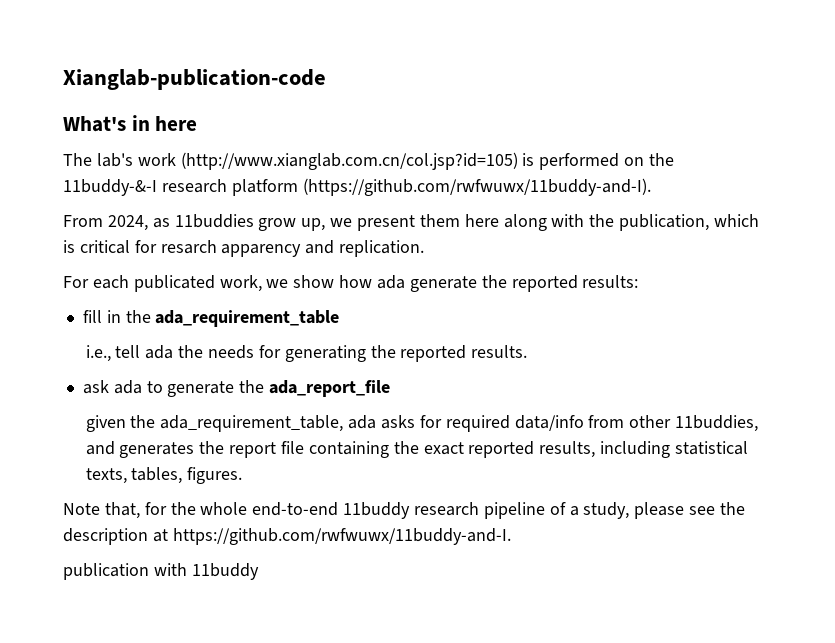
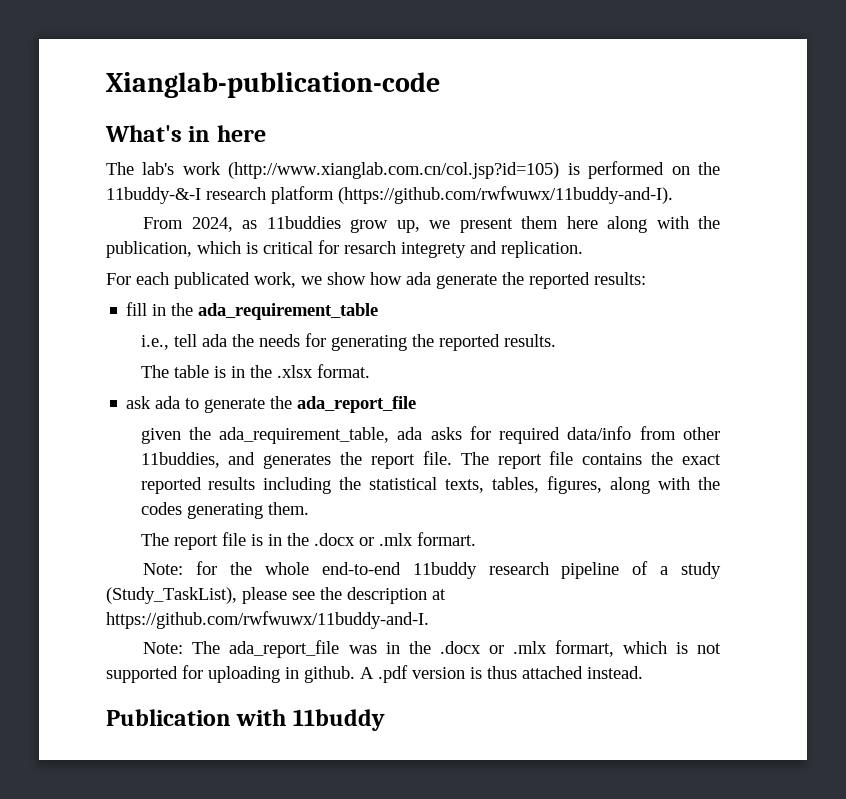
[221,244,302,257] apparency -> [401,242,466,258] integrety
(528, 351) none -> [140,364,370,378] // The table is in the .xlsx format.
[281,441,749,458] [85,467,243,484] [63,502,140,519] file containing the exact reported results, including statistical texts, tables, figures. // Note that, -> [422,451,721,469] [140,476,721,494] [140,502,309,519] [140,532,476,550] [143,563,184,575] file. The report file contains the exact reported results including the statistical texts, tables, figures, along with the codes generating them. // The report file is in the .docx or .mlx formart. // Note:
[583,502,630,519] study, -> [680,562,721,579] [106,587,237,604] study (Study_TaskList),
[63,563,149,580] publication -> [143,640,722,658] [106,665,643,683] [106,709,231,726] Note: The ada_report_file was in the .docx or .mlx formart, which is not supported for uploading in github. A .pdf version is thus attached instead. // Publication

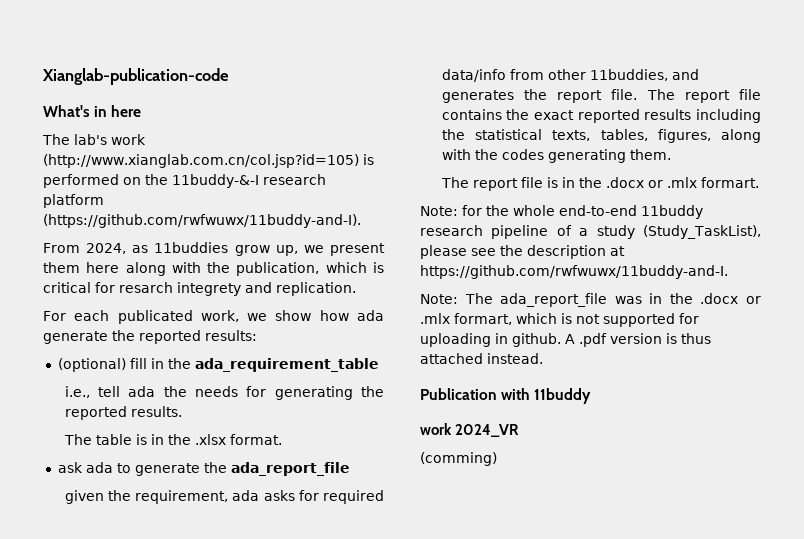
(646, 278) none -> [57,358,126,372] (optional)
[219,427,390,444] ada_requirement_table, -> [135,490,229,504] requirement,
(385, 720) none -> [420,423,520,437] [420,452,497,466] // work 2024_VR // (comming)

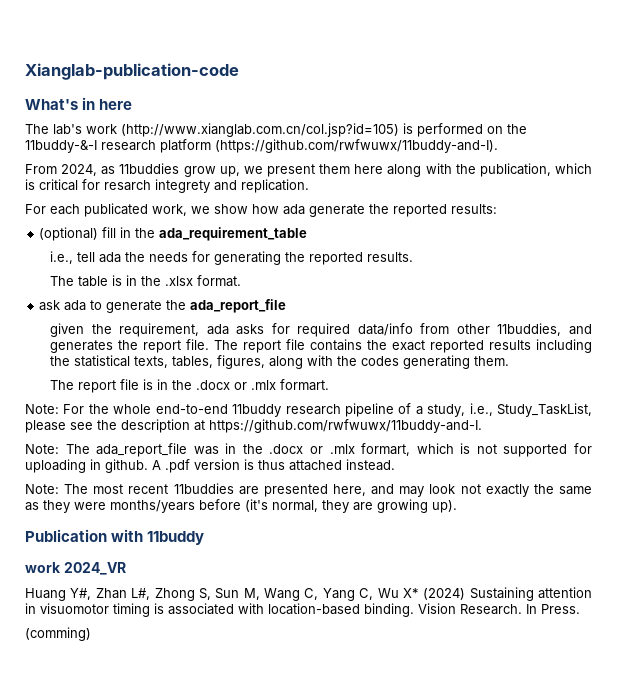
[462,205,482,216] for -> [63,404,85,414] For
[596,225,762,239] study (Study_TaskList), -> [427,403,593,417] study, i.e., Study_TaskList,
(543, 358) none -> [25,483,593,497] [25,499,457,513] // Note: The most recent 11buddies are presented here, and may look not exactly the same as they were months/years before (it's normal, they are growing up).
(520, 430) none -> [25,587,592,601] [25,603,580,617] // Huang Y#, Zhan L#, Zhong S, Sun M, Wang C, Yang C, Wu X* (2024) Sustaining attention in visuomotor timing is associated with location-based binding. Vision Research. In Press.

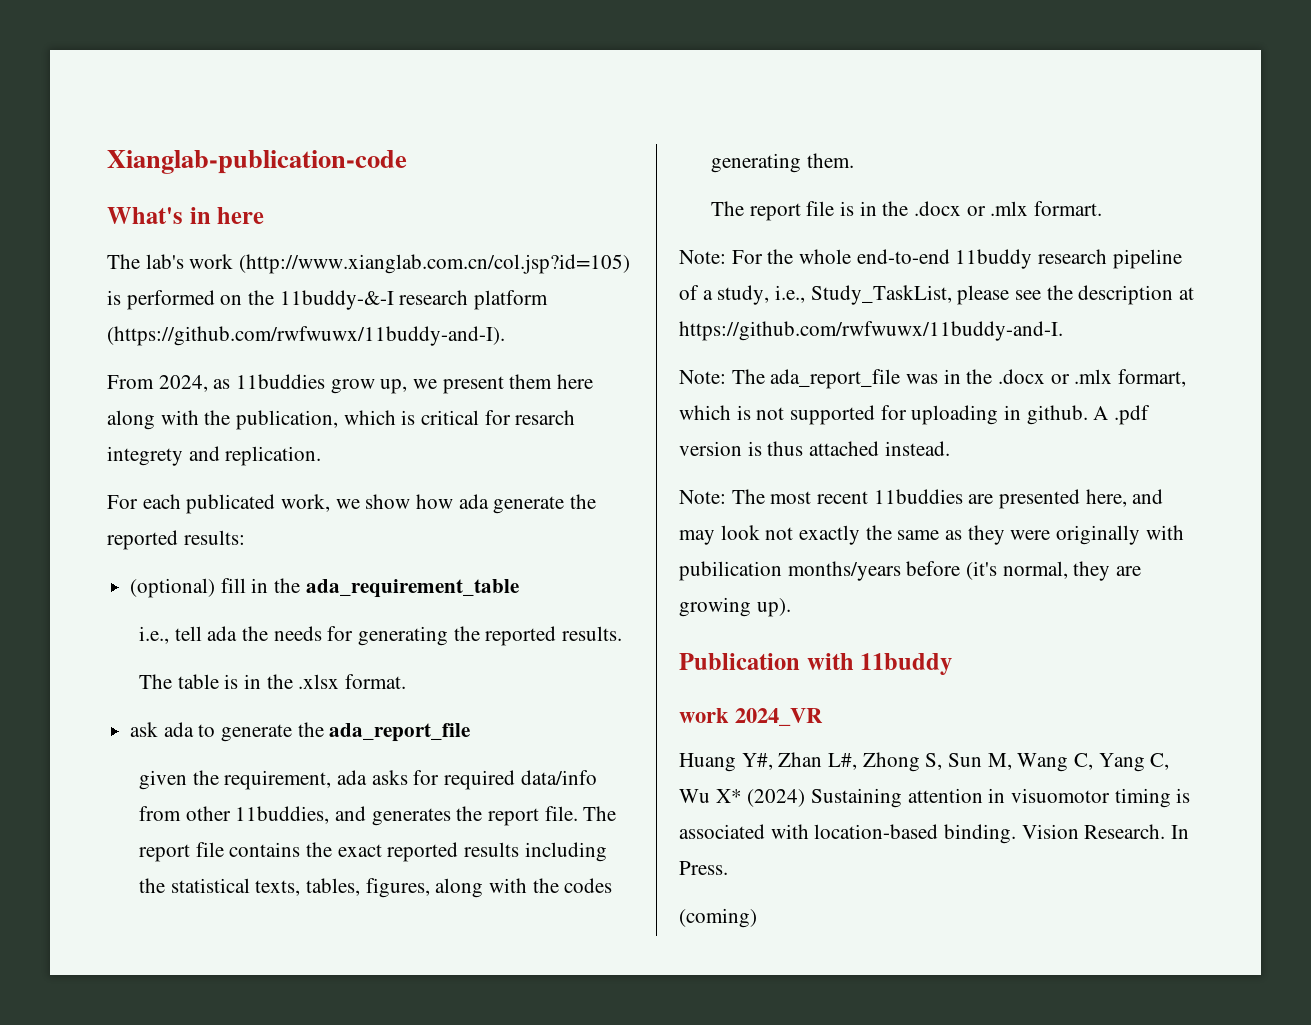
(106, 506) none -> [1056,525,1184,545] [679,561,782,581] originally with pubilication
[25,627,91,641] (comming) -> [679,908,757,928] (coming)

